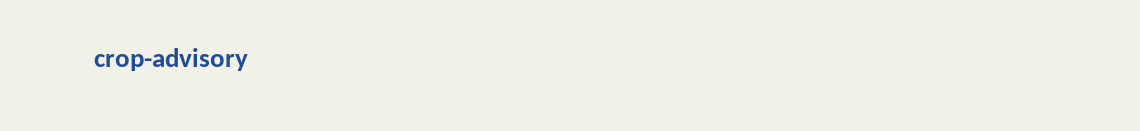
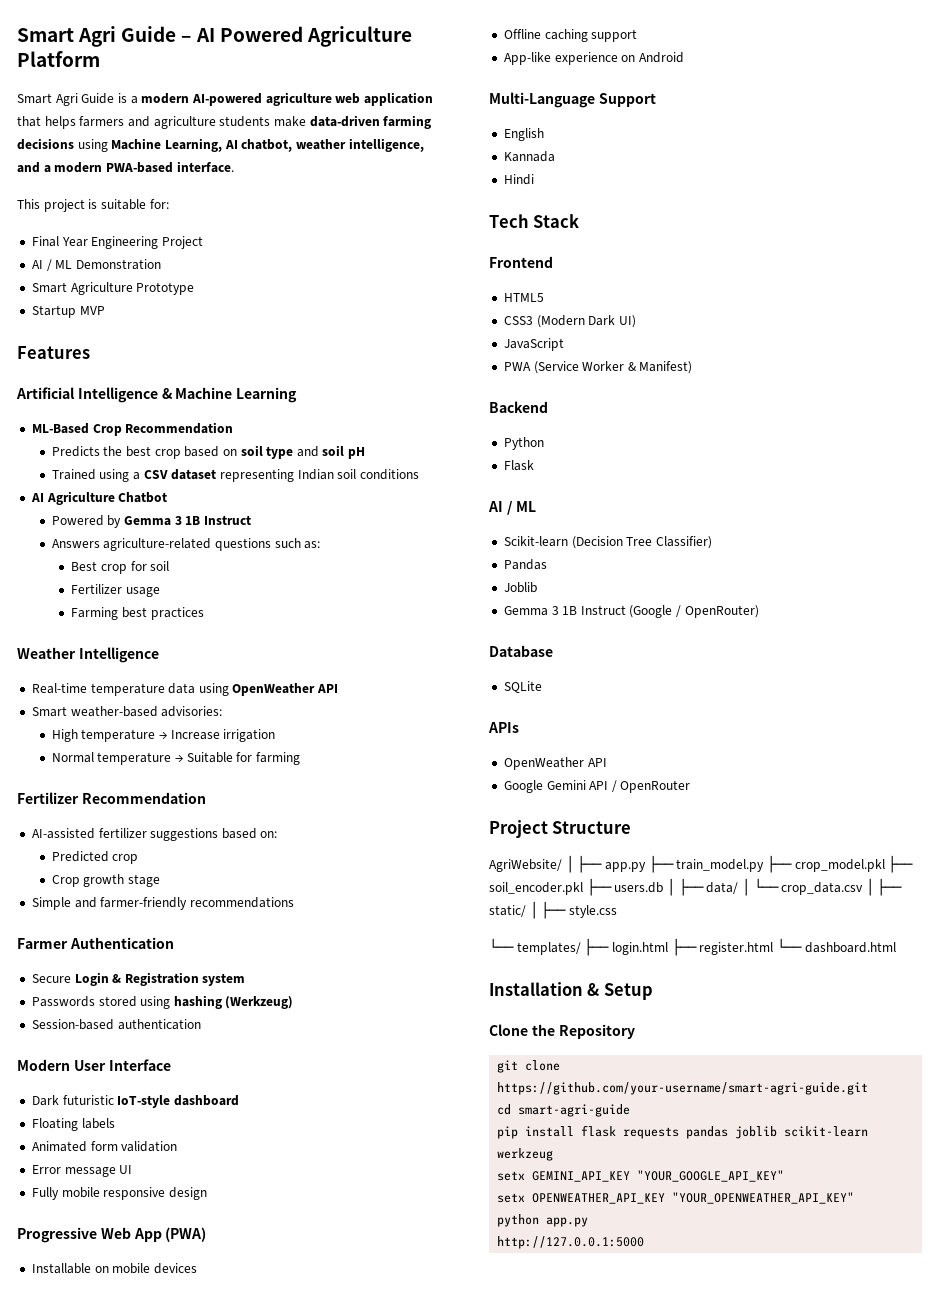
[94,48,248,71] crop-advisory -> [17,26,412,47] [17,51,100,67] [17,92,433,106] [17,115,432,129] [17,138,424,152] [17,161,234,173] [17,199,169,212] [31,236,203,249] [31,259,161,271] [31,282,195,295] [31,305,105,318] [17,346,90,359] [16,387,298,403] [31,422,234,436] [51,445,366,459] [51,469,419,482] [30,491,168,505] [51,515,251,528] [51,538,321,551] [71,561,170,574] [71,584,161,597] [71,607,204,620] [17,647,159,663] [31,683,339,696] [31,706,223,717] [51,729,276,742] [51,752,300,765] [17,792,206,804] [31,828,278,841] [51,851,139,864] [51,874,160,887] [31,897,294,910] [17,937,174,949] [31,972,246,986] [31,995,294,1009] [31,1019,201,1030] [17,1059,171,1071] [31,1095,239,1108] [31,1118,115,1131] [31,1141,178,1152] [31,1165,133,1177] [31,1187,207,1200] [17,1227,207,1243] [31,1263,197,1274] [503,29,638,42] [503,52,684,65] [489,92,656,108] [503,128,544,141] [503,151,555,162] [503,174,534,185] [489,214,580,228] [489,256,553,268] [503,293,544,302] [503,315,636,328] [503,338,564,351] [503,361,693,374] [489,401,548,413] [503,437,544,450] [503,460,534,471] [488,501,536,515] [503,536,712,549] [503,559,547,570] [503,582,537,593] [503,605,759,618] [489,645,553,657] [503,681,542,693] [488,722,519,733] [503,757,607,770] [503,780,691,793] [489,820,632,838] [489,855,914,873] [489,878,903,896] [489,901,617,919] [489,938,896,956] [489,982,653,1000] [489,1024,635,1039] [497,1060,561,1073] [497,1082,869,1095] [497,1104,631,1117] [497,1125,869,1139] [497,1148,554,1161] [497,1170,785,1182] [497,1192,855,1204] [497,1214,589,1227] [497,1236,645,1249] Smart Agri Guide – AI Powered Agriculture Platform // Smart Agri Guide is a modern AI-powered agriculture web application that helps farmers and agriculture students make data-driven farming decisions using Machine Learning, AI chatbot, weather intelligence, and a modern PWA-based interface. // This project is suitable for: // Final Year Engineering Project // AI / ML Demonstration // Smart Agriculture Prototype // Startup MVP // Features // Artificial Intelligence & Machine Learning // ML-Based Crop Recommendation // Predicts the best crop based on soil type and soil pH // Trained using a CSV dataset representing Indian soil conditions // AI Agriculture Chatbot // Powered by Gemma 3 1B Instruct // Answers agriculture-related questions such as: // Best crop for soil // Fertilizer usage // Farming best practices // Weather Intelligence // Real-time temperature data using OpenWeather API // Smart weather-based advisories: // High temperature → Increase irrigation // Normal temperature → Suitable for farming // Fertilizer Recommendation // AI-assisted fertilizer suggestions based on: // Predicted crop // Crop growth stage // Simple and farmer-friendly recommendations // Farmer Authentication // Secure Login & Registration system // Passwords stored using hashing (Werkzeug) // Session-based authentication // Modern User Interface // Dark futuristic IoT-style dashboard // Floating labels // Animated form validation // Error message UI // Fully mobile responsive design // Progressive Web App (PWA) // Installable on mobile devices // Offline caching support // App-like experience on Android // Multi-Language Support // English // Kannada // Hindi // Tech Stack // Frontend // HTML5 // CSS3 (Modern Dark UI) // JavaScript // PWA (Service Worker & Manifest) // Backend // Python // Flask // AI / ML // Scikit-learn (Decision Tree Classifier) // Pandas // Joblib // Gemma 3 1B Instruct (Google / OpenRouter) // Database // SQLite // APIs // OpenWeather API // Google Gemini API / OpenRouter // Project Structure // AgriWebsite/ │ ├── app.py ├── train_model.py ├── crop_model.pkl ├── soil_encoder.pkl ├── users.db │ ├── data/ │ └── crop_data.csv │ ├── static/ │ ├── style.css // └── templates/ ├── login.html ├── register.html └── dashboard.html // Installation & Setup // Clone the Repository // git clone https://github.com/your-username/smart-agri-guide.git // cd smart-agri-guide // pip install flask requests pandas joblib scikit-learn werkzeug // setx GEMINI_API_KEY "YOUR_GOOGLE_API_KEY" // setx OPENWEATHER_API_KEY "YOUR_OPENWEATHER_API_KEY" // python app.py // http://127.0.0.1:5000

